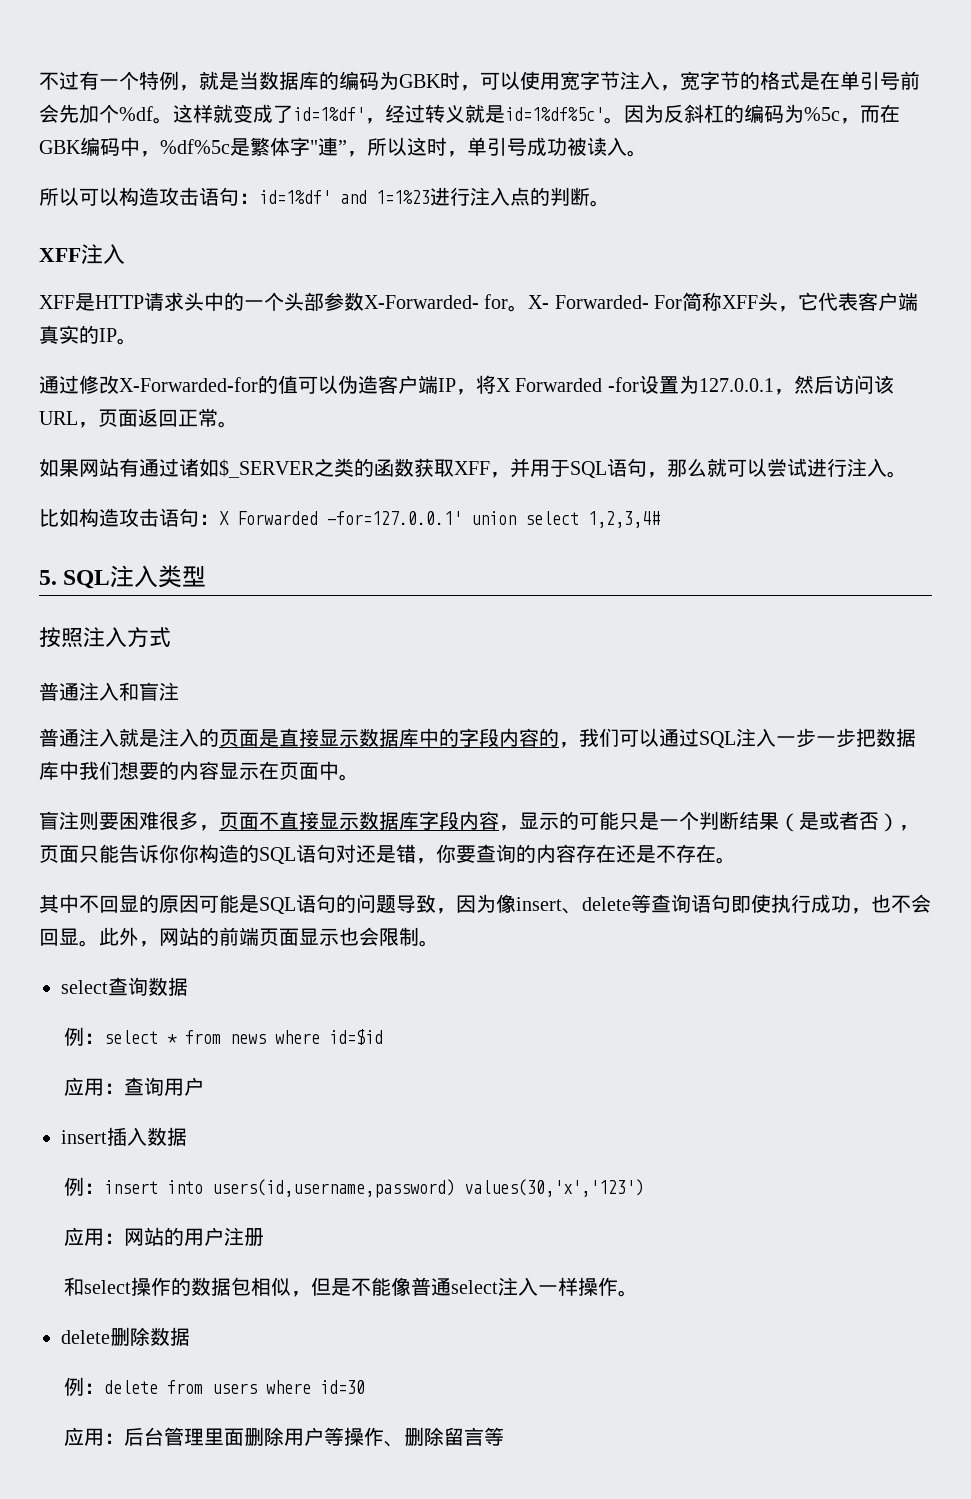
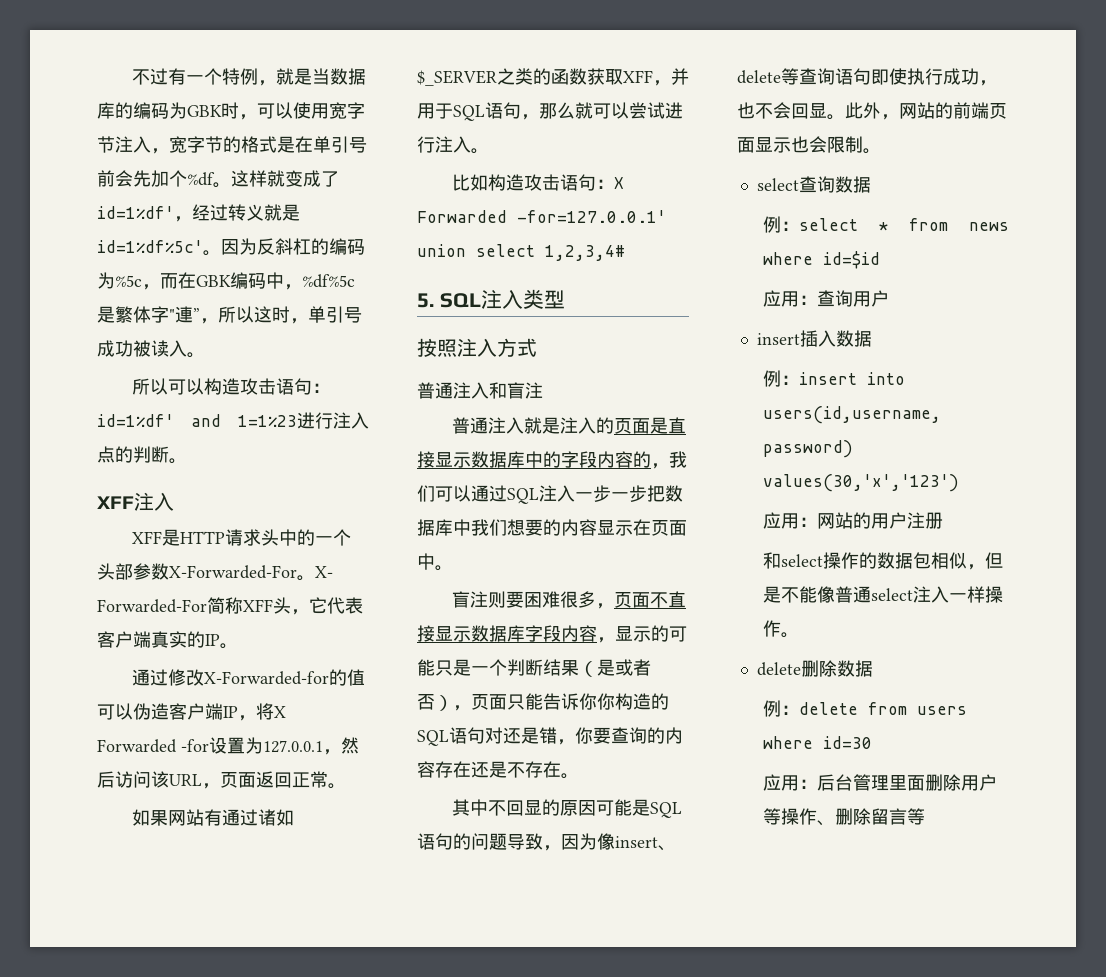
[364,294,683,312] X-Forwarded- for。X- Forwarded- For -> [169,565,333,581] [97,599,207,613] X-Forwarded-For。X- Forwarded-For

